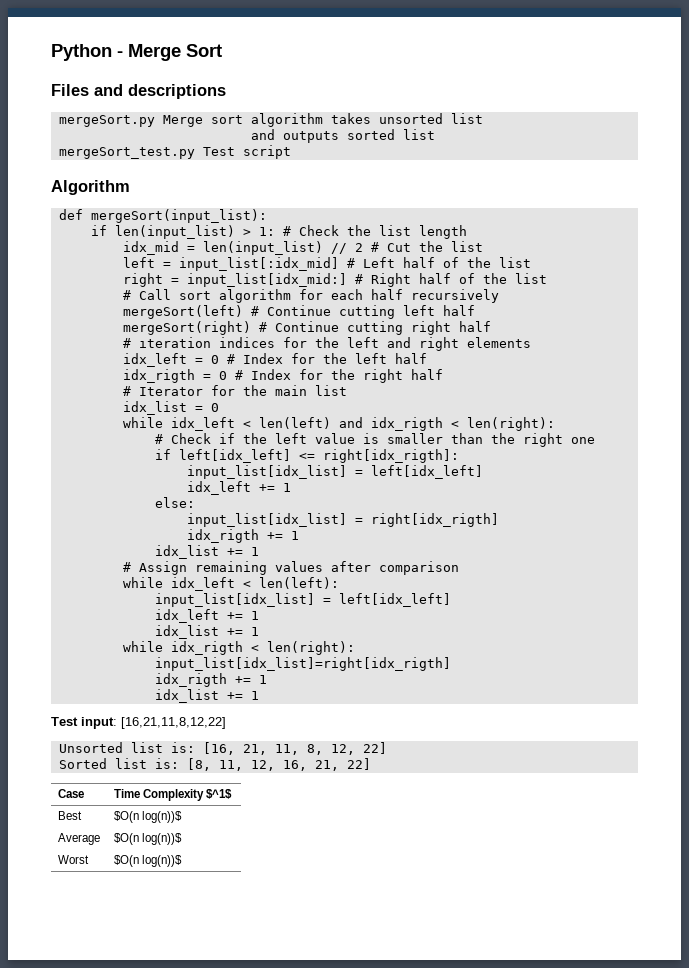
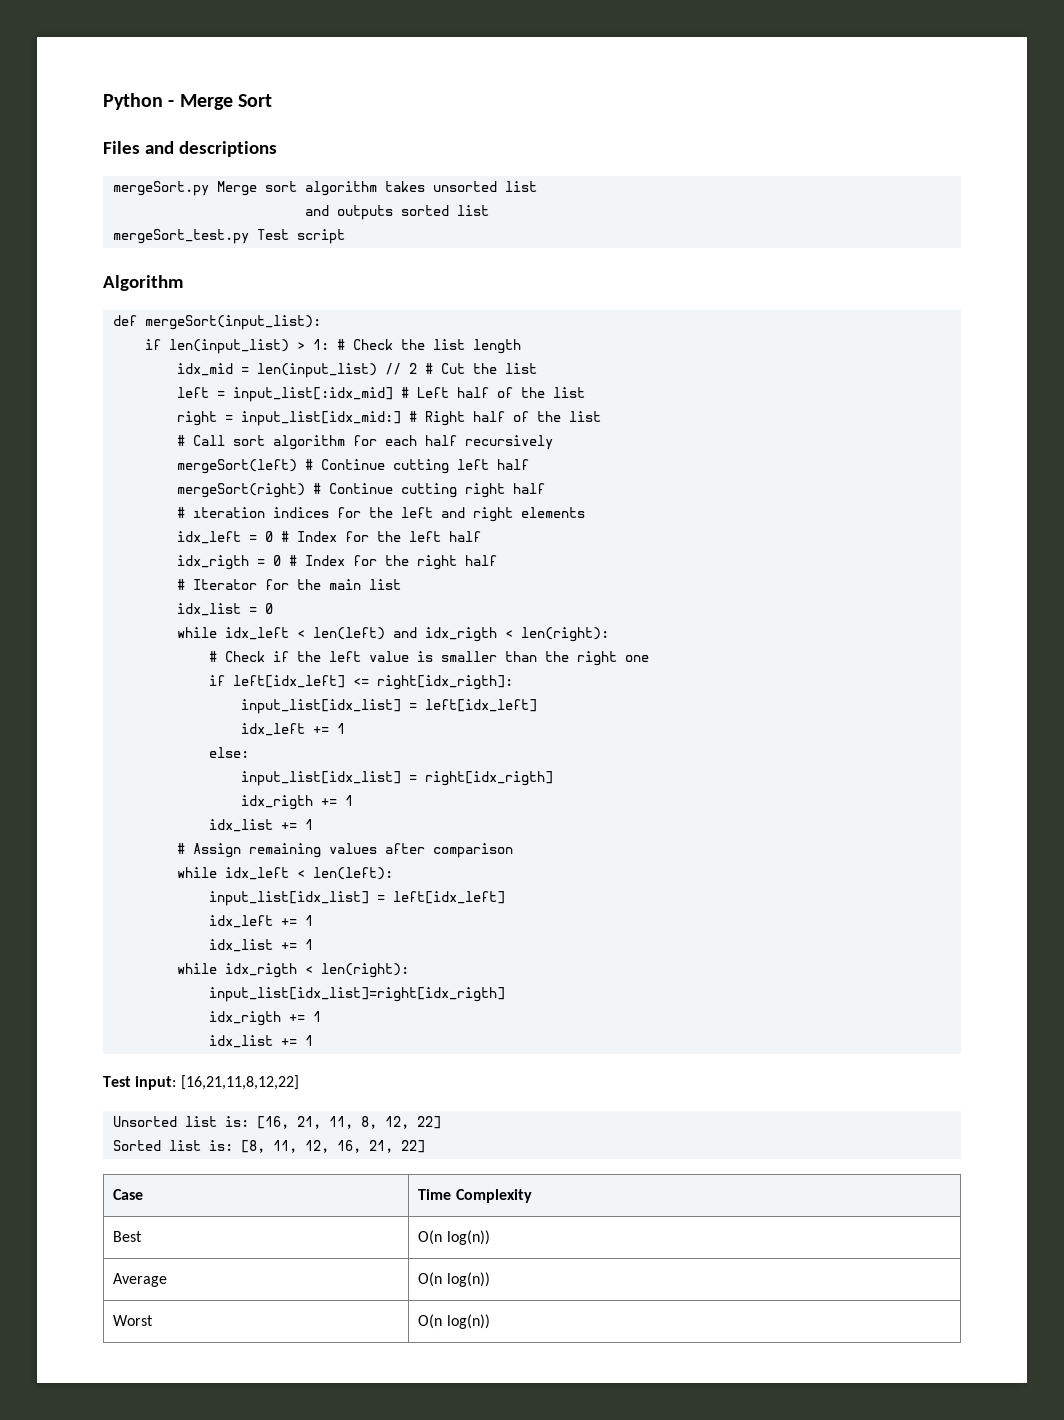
[205,789,232,799] $^1$ -> (532, 1196) none
[113,811,182,823] $O(n log(n))$ -> [418,1230,490,1245] O(n log(n))
[113,833,182,845] $O(n log(n))$ -> [418,1272,490,1287] O(n log(n))
[113,855,182,867] $O(n log(n))$ -> [418,1314,490,1329] O(n log(n))

